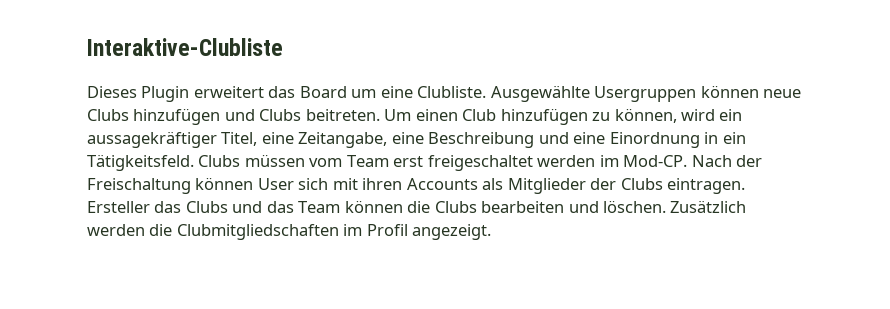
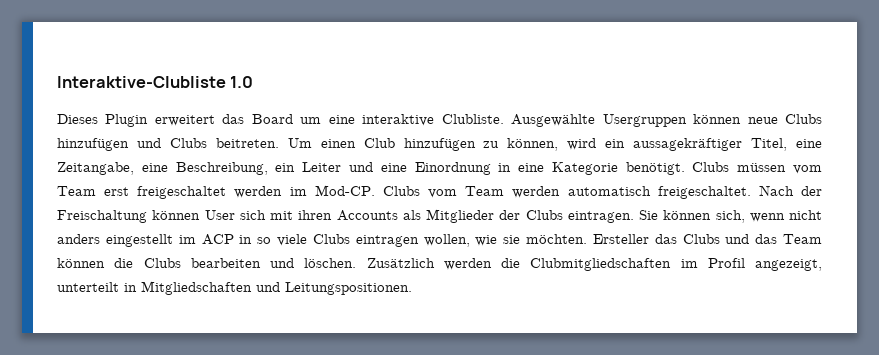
(283, 47) none -> [230,76,254,88] 1.0
(413, 92) none -> [362,114,435,126] interaktive
[428,132,535,148] Beschreibung -> [175,162,342,175] Beschreibung, ein Leiter
[722,132,746,144] [87,154,194,171] ein Tätigkeitsfeld. -> [518,162,685,175] eine Kategorie benötigt.
(688, 161) none -> [382,186,751,199] Clubs vom Team werden automatisch freigeschaltet.
(746, 186) none -> [639,210,822,223] [57,234,587,247] Sie können sich, wenn nicht anders eingestellt im ACP in so viele Clubs eintragen wollen, wie sie möchten.
[412,224,492,240] angezeigt. -> [755,259,822,271] [57,281,412,295] angezeigt, unterteilt in Mitgliedschaften und Leitungspositionen.

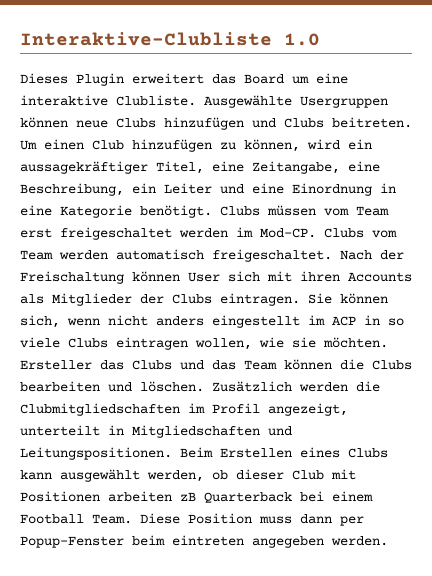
(412, 288) none -> [180,447,388,458] [20,469,356,482] [20,491,373,503] [20,513,364,526] [20,535,388,548] Beim Erstellen eines Clubs kann ausgewählt werden, ob dieser Club mit Positionen arbeiten zB Quarterback bei einem Football Team. Diese Position muss dann per Popup-Fenster beim eintreten angegeben werden.

